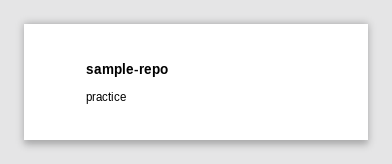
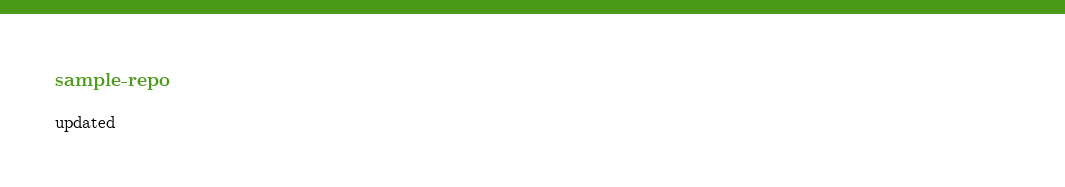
[86,92,126,104] practice -> [55,116,115,132] updated

